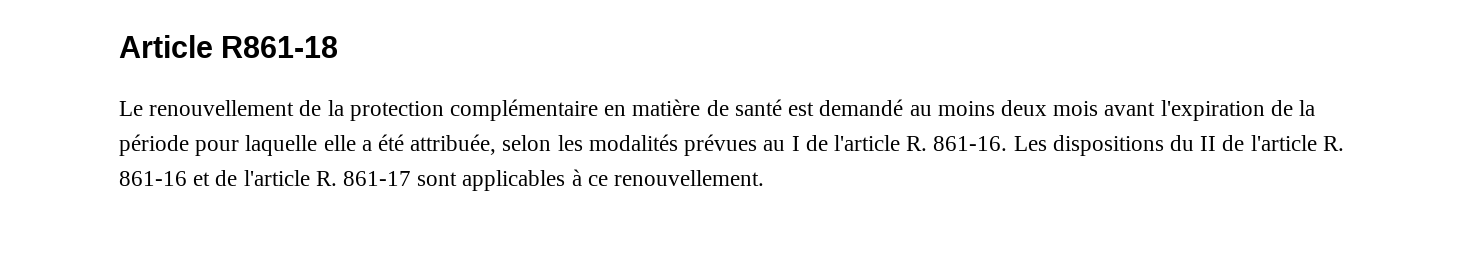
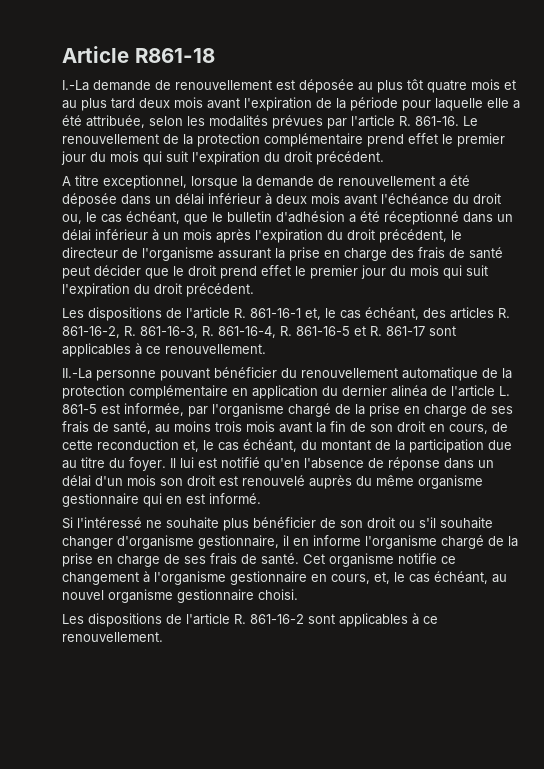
[119,99,995,121] Le renouvellement de la protection complémentaire en matière de santé est demandé au moins -> [62,79,516,93] [62,98,135,111] I.-La demande de renouvellement est déposée au plus tôt quatre mois et au plus tard
[763,135,1344,156] [119,170,310,186] au I de l'article R. 861-16. Les dispositions du II de l'article R. 861-16 et de l'article -> [327,115,478,129] [62,133,505,147] [61,151,384,165] [62,175,470,189] [62,193,501,207] [62,211,513,225] [62,229,462,243] [62,247,503,261] [62,265,488,279] [62,283,254,297] [62,307,510,321] [62,326,366,338] par l'article R. 861-16. Le renouvellement de la protection complémentaire prend effet le premier jour du mois qui suit l'expiration du droit précédent. // A titre exceptionnel, lorsque la demande de renouvellement a été déposée dans un délai inférieur à deux mois avant l'échéance du droit ou, le cas échéant, que le bulletin d'adhésion a été réceptionné dans un délai inférieur à un mois après l'expiration du droit précédent, le directeur de l'organisme assurant la prise en charge des frais de santé peut décider que le droit prend effet le premier jour du mois qui suit l'expiration du droit précédent. // Les dispositions de l'article R. 861-16-1 et, le cas échéant, des articles R. 861-16-2, R. 861-16-3, R. 861-16-4, R. 861-16-5 et
(765, 178) none -> [62,367,512,381] [62,385,510,399] [62,403,513,417] [62,421,508,434] [62,439,512,453] [62,457,494,471] [62,475,483,489] [62,493,261,507] [62,517,493,531] [62,535,518,549] [62,553,456,567] [62,571,507,585] [62,589,298,603] [62,613,438,627] [62,632,163,642] // II.-La personne pouvant bénéficier du renouvellement automatique de la protection complémentaire en application du dernier alinéa de l'article L. 861-5 est informée, par l'organisme chargé de la prise en charge de ses frais de santé, au moins trois mois avant la fin de son droit en cours, de cette reconduction et, le cas échéant, du montant de la participation due au titre du foyer. Il lui est notifié qu'en l'absence de réponse dans un délai d'un mois son droit est renouvelé auprès du même organisme gestionnaire qui en est informé. // Si l'intéressé ne souhaite plus bénéficier de son droit ou s'il souhaite changer d'organisme gestionnaire, il en informe l'organisme chargé de la prise en charge de ses frais de santé. Cet organisme notifie ce changement à l'organisme gestionnaire en cours, et, le cas échéant, au nouvel organisme gestionnaire choisi. // Les dispositions de l'article R. 861-16-2 sont applicables à ce renouvellement.

